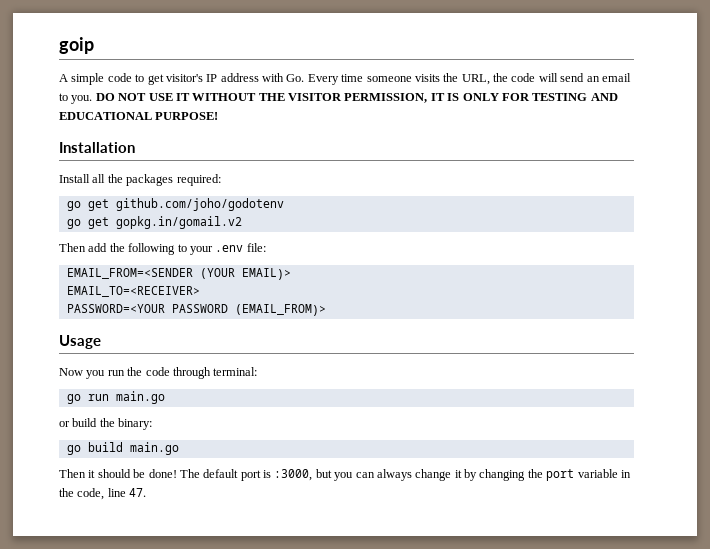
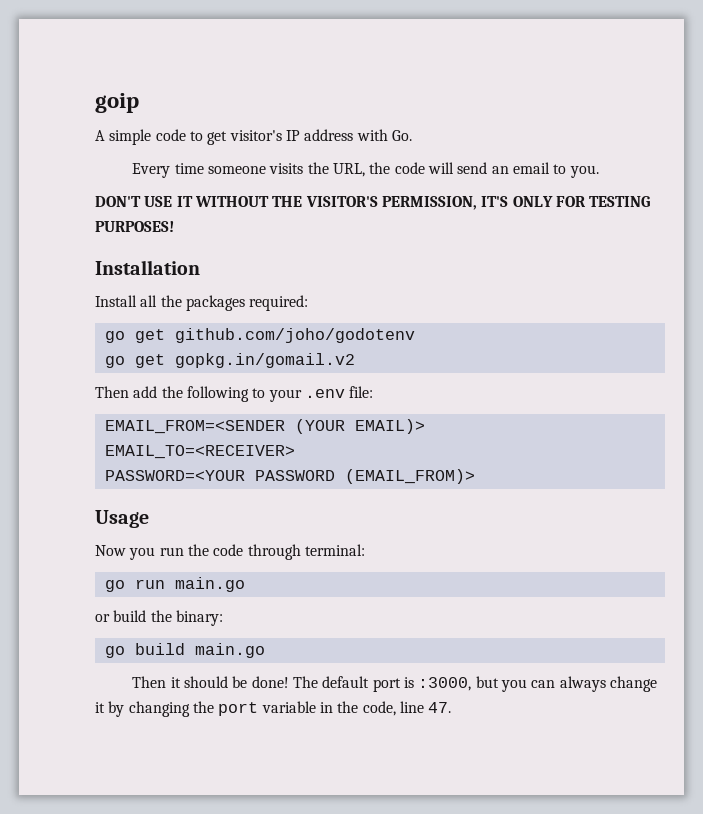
(305, 78) none -> (412, 135) //
[95,93,147,101] DO NOT -> [95,196,141,207] // DON'T
[288,93,618,103] [59,112,219,120] VISITOR PERMISSION, IT IS ONLY FOR TESTING AND EDUCATIONAL PURPOSE! -> [305,196,651,210] [95,221,174,232] VISITOR'S PERMISSION, IT'S ONLY FOR TESTING PURPOSES!

